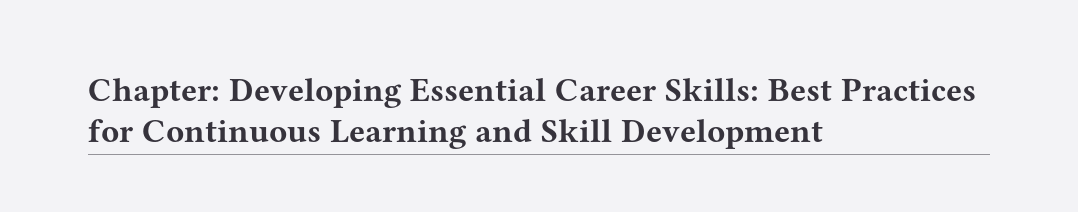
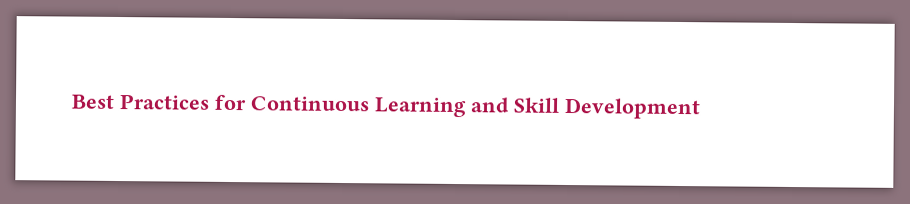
[88,78,760,108] Chapter: Developing Essential Career Skills: -> (71, 101) none

